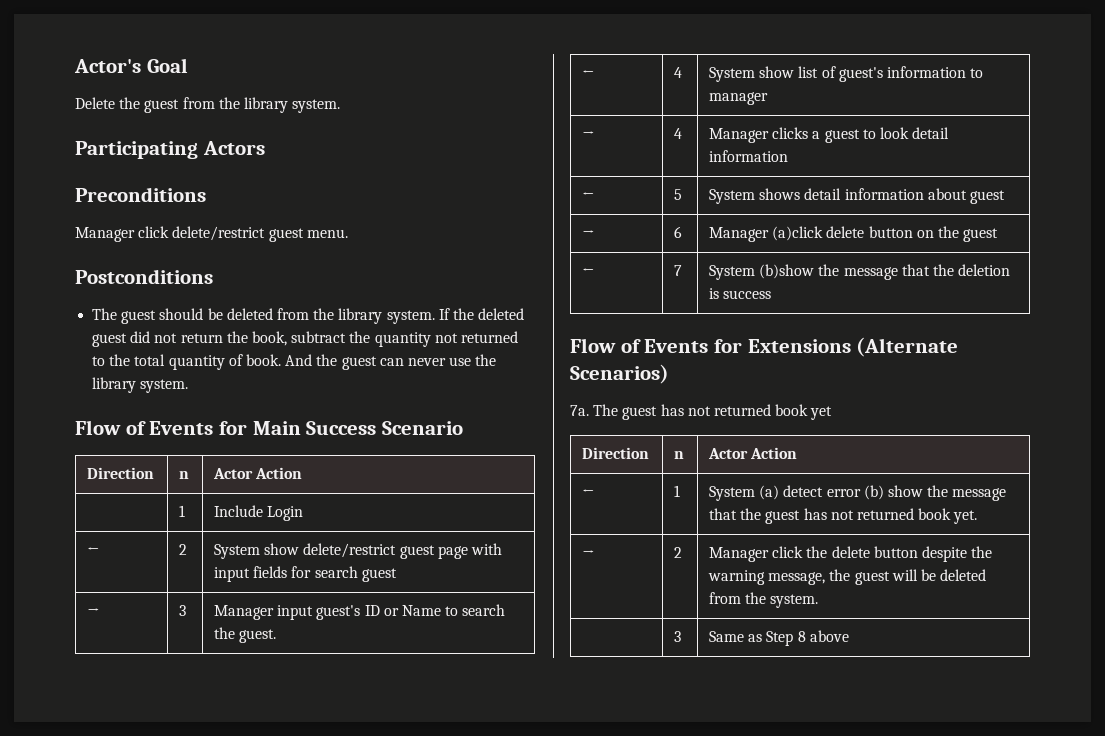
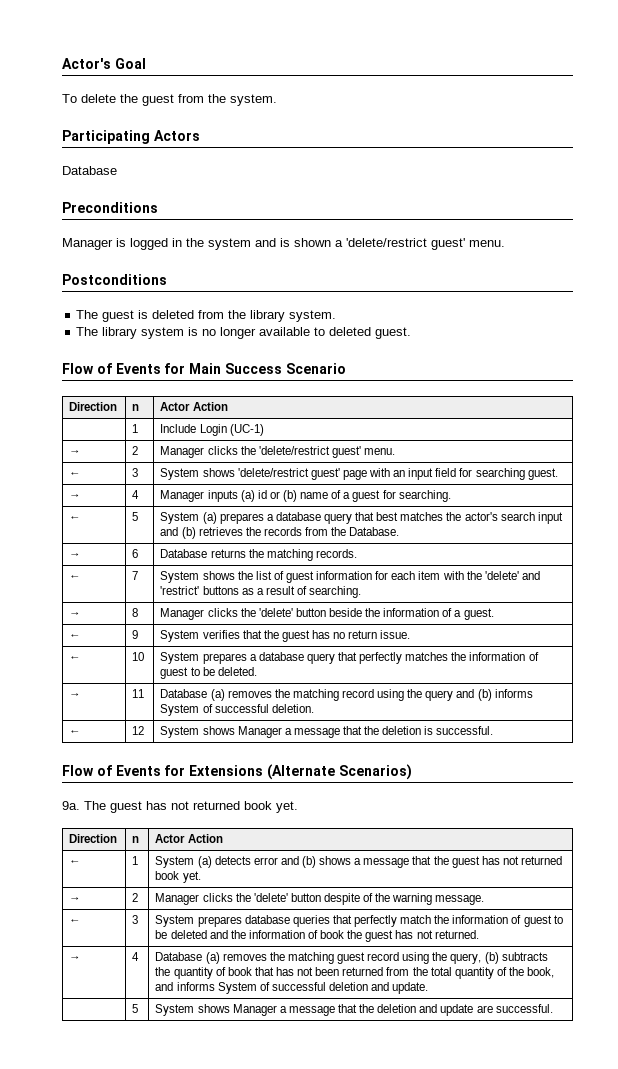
[75,97,115,109] Delete -> [62,94,116,103] To delete
[243,97,288,113] library -> (226, 98) none
(265, 148) none -> [62,166,117,175] // Database
[138,226,304,242] click delete/restrict guest -> [116,238,465,250] is logged in the system and is shown a 'delete/restrict guest'
[159,308,223,320] should be -> [138,310,149,319] is
[438,308,525,320] [92,331,518,347] [92,354,497,370] [92,377,189,393] If the deleted guest did not return the book, subtract the quantity not returned to the total quantity of book. And the guest can never use the library system. -> [76,327,412,339] // The library system is no longer available to deleted guest.
[87,547,101,555] [179,544,188,555] [214,543,503,559] [214,566,397,582] [87,608,101,616] [179,605,187,616] [214,604,506,620] [214,627,277,643] [582,70,596,78] [674,67,683,78] [709,66,984,82] [709,92,769,105] [582,131,596,139] [674,128,683,139] [709,127,950,143] [709,150,789,162] [582,192,596,200] [674,189,683,200] [709,188,1006,204] [582,230,596,238] [674,226,683,238] [709,226,999,242] [582,268,596,276] [674,265,683,276] [709,264,840,280] // ← | 2 | System show delete/restrict guest page with input fields for search guest // → | 3 | Manager input guest's ID or Name to search the guest. // ← | 4 | System show list of guest's information to manager // → | 4 | Manager clicks a guest to look detail information // ← | 5 | System shows detail information about guest // → | 6 | Manager (a)click delete button on the guest // ← | 7 | System (b)show the -> [229,424,264,436] [69,450,82,455] [132,446,139,455] [160,446,396,458] [69,472,82,477] [132,468,139,477] [160,468,558,480] [69,494,82,499] [132,490,140,499] [160,490,451,502] [69,516,82,521] [132,512,139,521] [160,512,563,524] [160,527,400,539] [69,553,82,558] [132,549,139,558] [160,549,357,561] [69,575,82,580] [132,571,139,580] [160,571,540,583] [160,586,362,598] [69,612,82,617] [132,608,139,617] [160,608,494,620] [69,634,82,639] [132,630,139,639] [160,630,411,642] [69,656,82,661] [132,652,145,661] [160,652,539,664] [160,667,257,679] [69,693,82,698] [132,689,145,698] [160,689,533,701] [160,704,314,716] [69,730,82,735] [132,726,145,735] [160,726,292,738] (UC-1) // → | 2 | Manager clicks the 'delete/restrict guest' menu. // ← | 3 | System shows 'delete/restrict guest' page with an input field for searching guest. // → | 4 | Manager inputs (a) id or (b) name of a guest for searching. // ← | 5 | System (a) prepares a database query that best matches the actor's search input and (b) retrieves the records from the Database. // → | 6 | Database returns the matching records. // ← | 7 | System shows the list of guest information for each item with the 'delete' and 'restrict' buttons as a result of searching. // → | 8 | Manager clicks the 'delete' button beside the information of a guest. // ← | 9 | System verifies that the guest has no return issue. // ← | 10 | System prepares a database query that perfectly matches the information of guest to be deleted. // → | 11 | Database (a) removes the matching record using the query and (b) informs System of successful deletion. // ← | 12 | System shows Manager a
[723,290,772,299] success -> [436,726,494,735] successful.
[570,405,589,416] 7a. -> [62,801,80,810] 9a.
[810,406,833,420] yet -> [276,801,298,813] yet.
[783,485,949,500] detect error (b) show the -> [214,856,362,868] detects error and (b) shows a
[772,546,870,558] click the delete -> [202,893,288,902] clicks the 'delete'
(968, 554) none -> [363,893,374,902] of
[768,569,987,585] [709,592,819,608] [674,631,682,642] [709,630,849,646] message, the guest will be deleted from the system. // | 3 | Same as Step 8 above -> [435,895,485,905] [69,919,82,924] [132,915,139,924] [155,915,563,927] [155,930,479,942] [69,956,82,961] [132,952,140,961] [155,952,548,964] [155,967,555,979] [155,982,429,994] [132,1004,139,1013] [155,1004,553,1016] message. // ← | 3 | System prepares database queries that perfectly match the information of guest to be deleted and the information of book the guest has not returned. // → | 4 | Database (a) removes the matching guest record using the query, (b) subtracts the quantity of book that has not been returned from the total quantity of the book, and informs System of successful deletion and update. // | 5 | System shows Manager a message that the deletion and update are successful.

